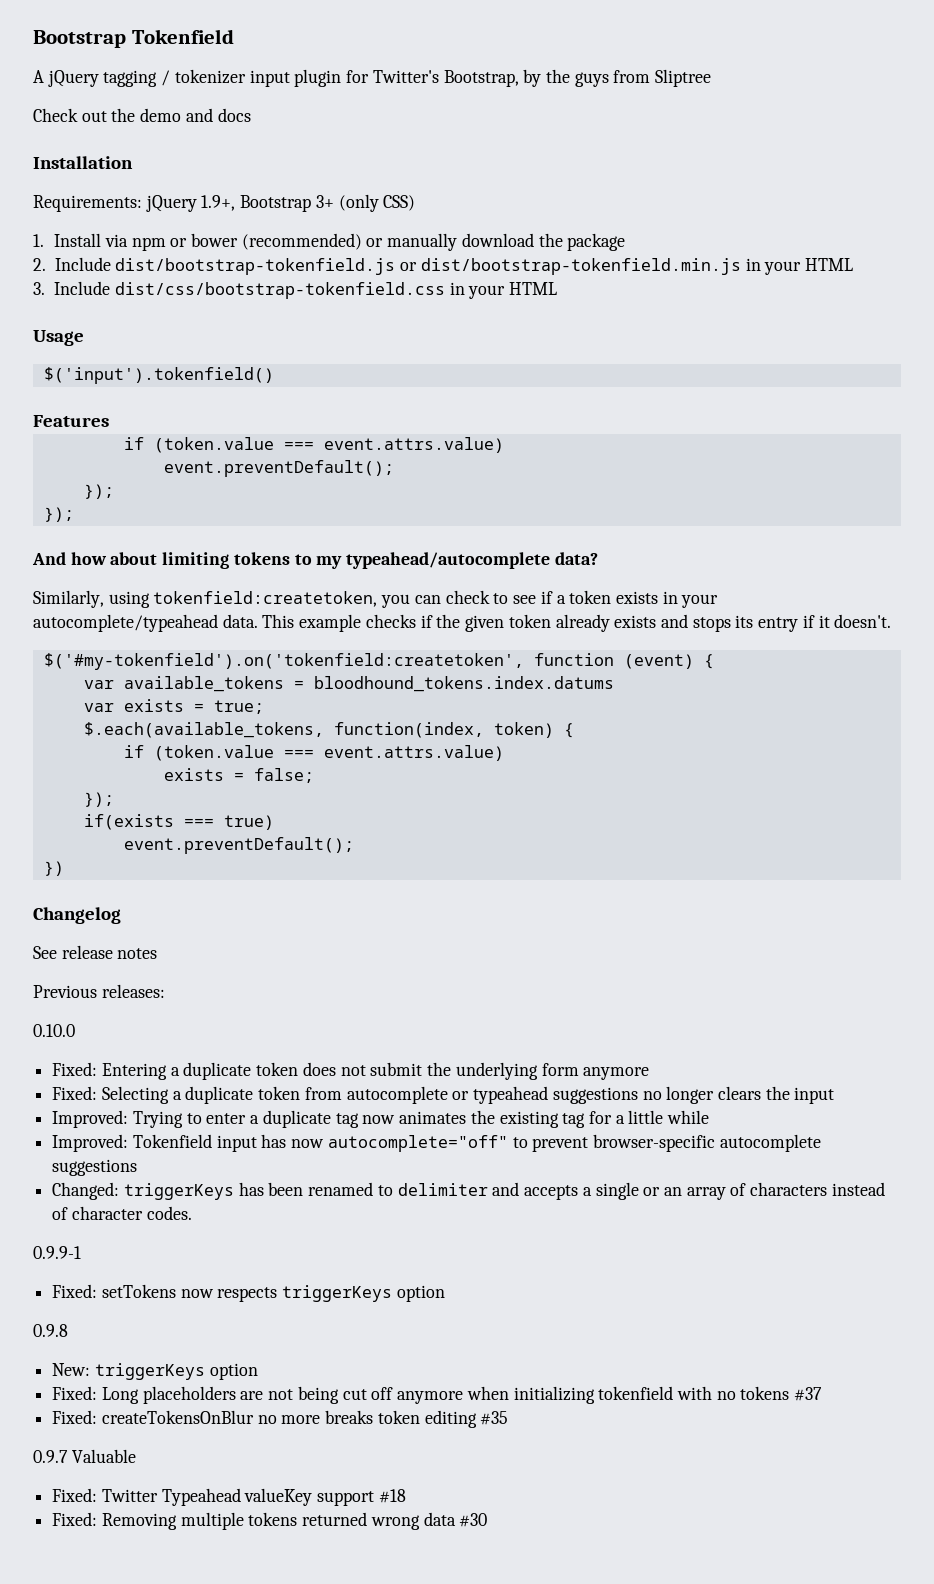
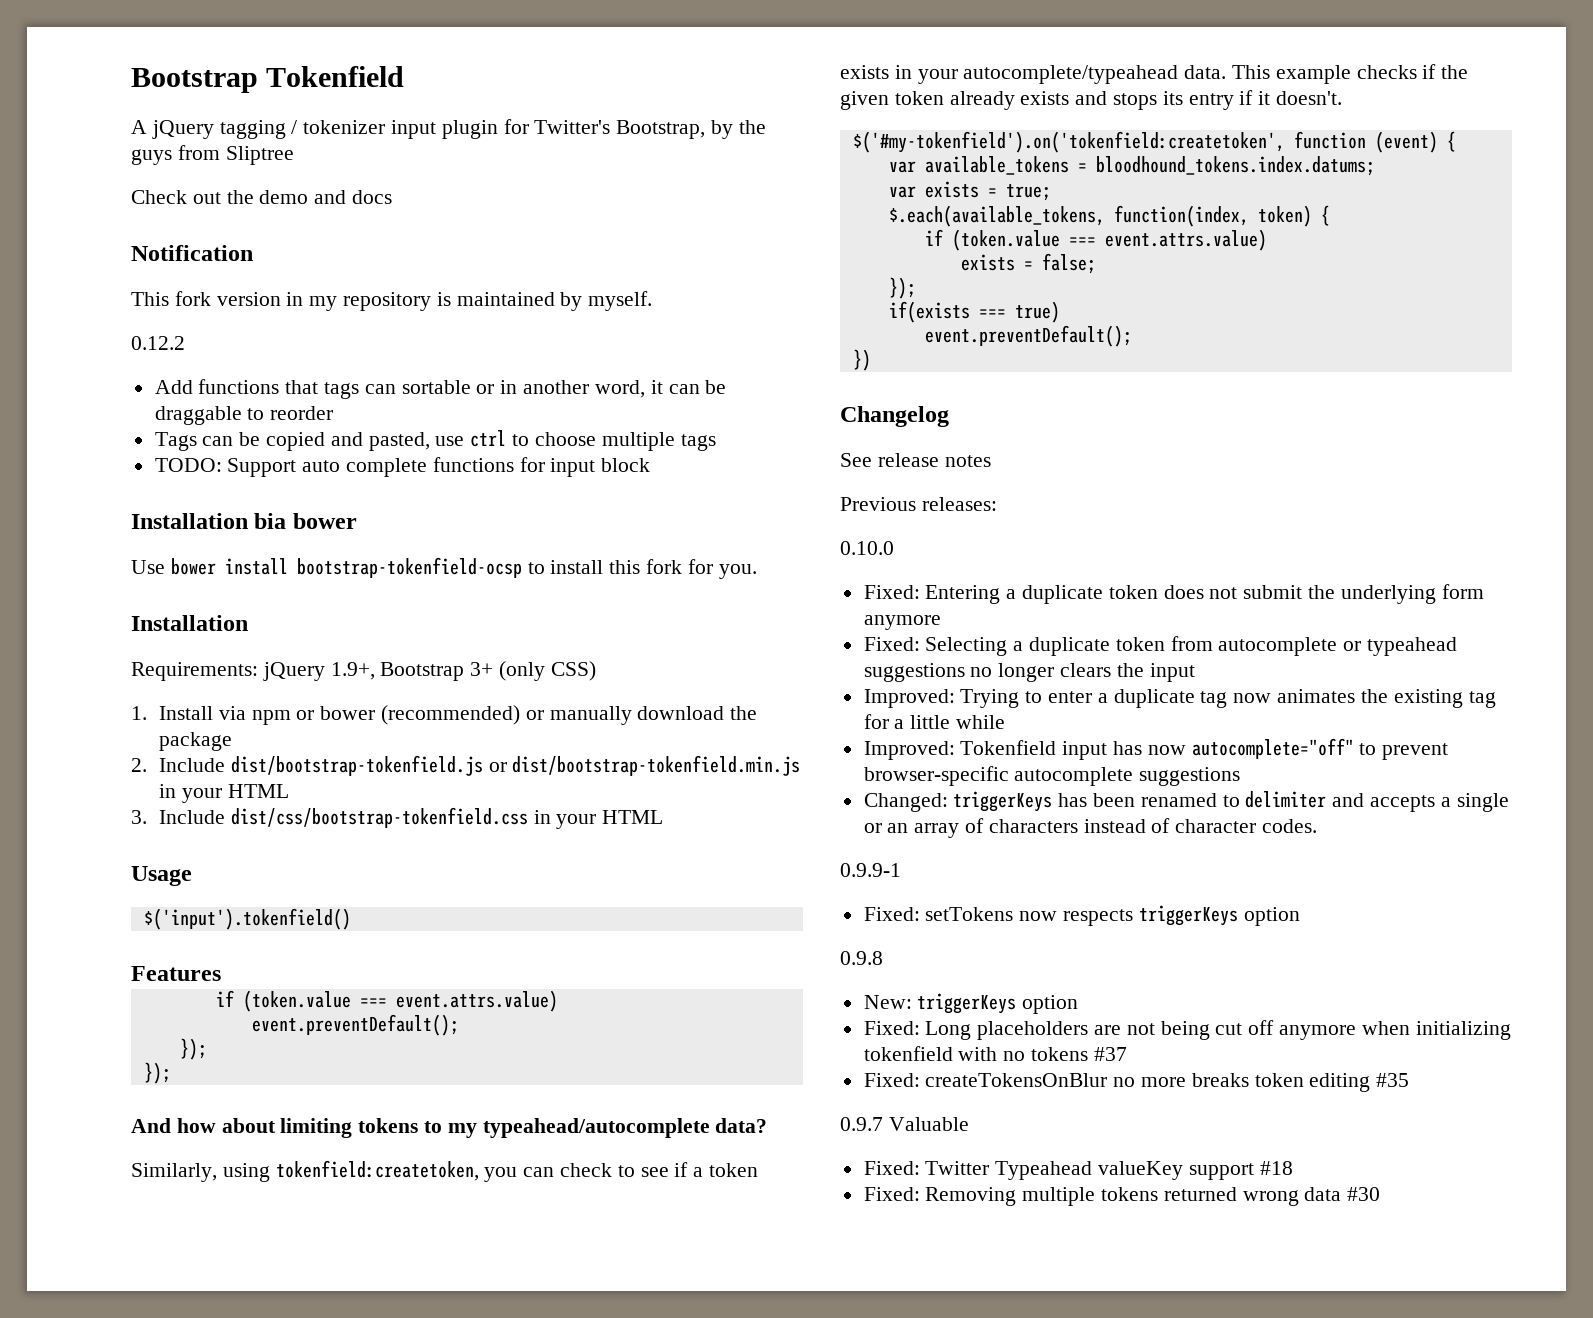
(251, 115) none -> [131,245,253,261] [131,291,653,311] [131,336,185,350] [154,379,727,399] [154,406,334,425] [154,430,716,451] [154,457,651,477] [131,513,357,529] [131,557,757,579] // Notification // This fork version in my repository is maintained by myself. // 0.12.2 // Add functions that tags can sortable or in another word, it can be draggable to reorder // Tags can be copied and pasted, use ctrl to choose multiple tags // TODO: Support auto complete functions for input block // Installation bia bower // Use bower install bootstrap-tokenfield-ocsp to install this fork for you.
[313,676,614,692] bloodhound_tokens.index.datums -> [1095,156,1375,176] bloodhound_tokens.index.datums;

